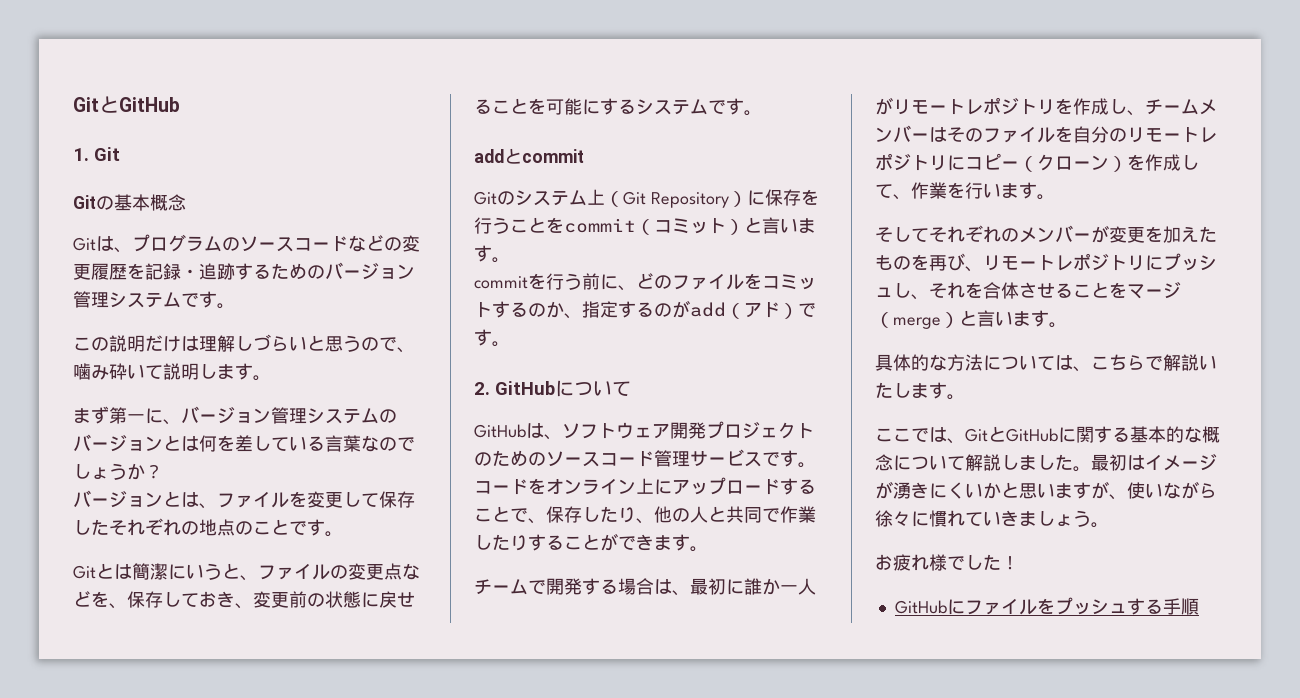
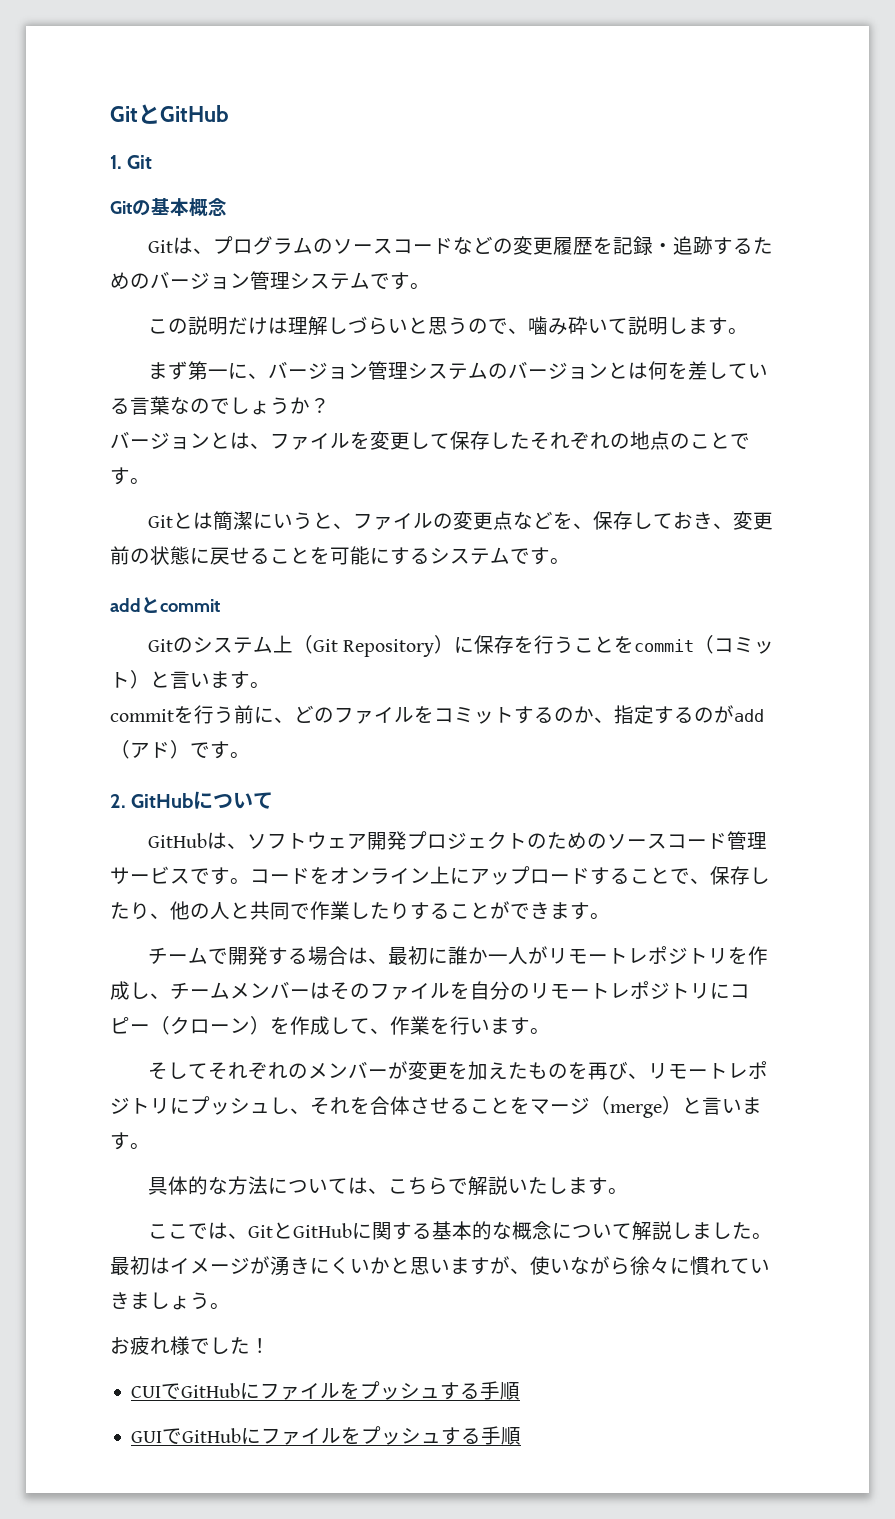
[894,597,1199,615] GitHubにファイルをプッシュする手順 -> [131,1381,521,1400] [131,1426,522,1445] CUIでGitHubにファイルをプッシュする手順 // GUIでGitHubにファイルをプッシュする手順

